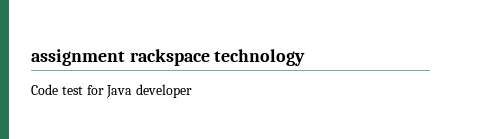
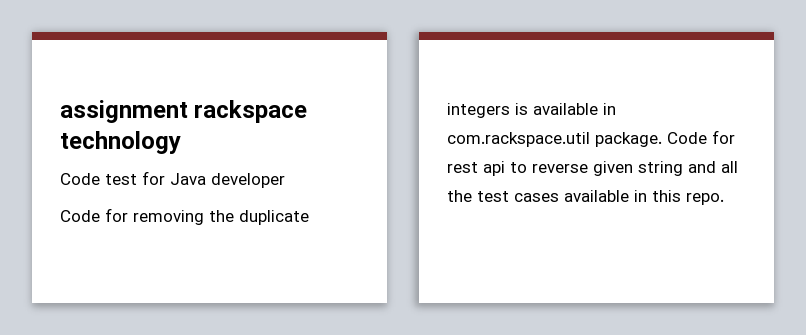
(193, 91) none -> [60,208,309,225] [447,103,616,118] [447,130,735,147] [447,161,738,176] [447,190,724,205] // Code for removing the duplicate integers is available in com.rackspace.util package. Code for rest api to reverse given string and all the test cases available in this repo.

